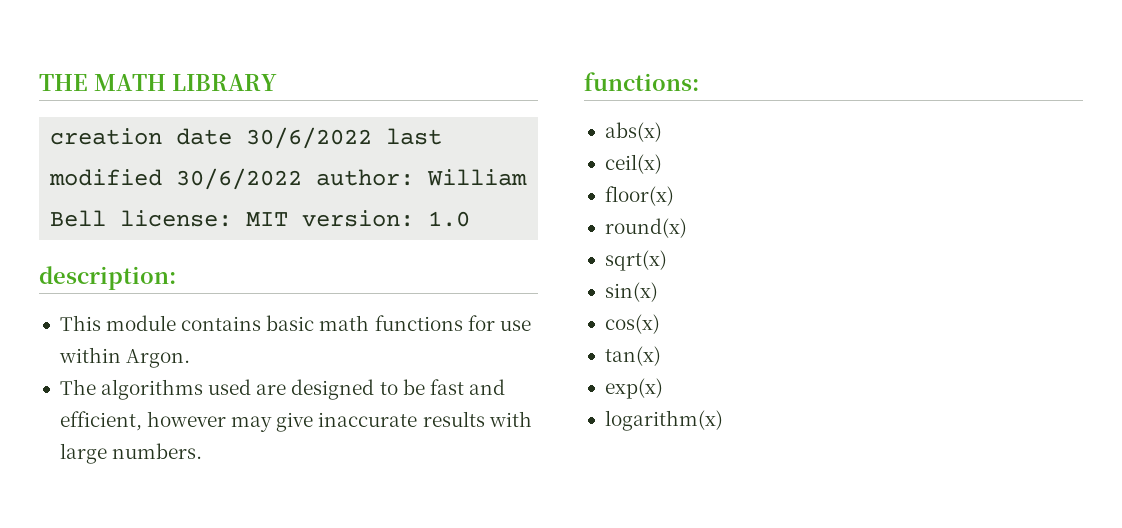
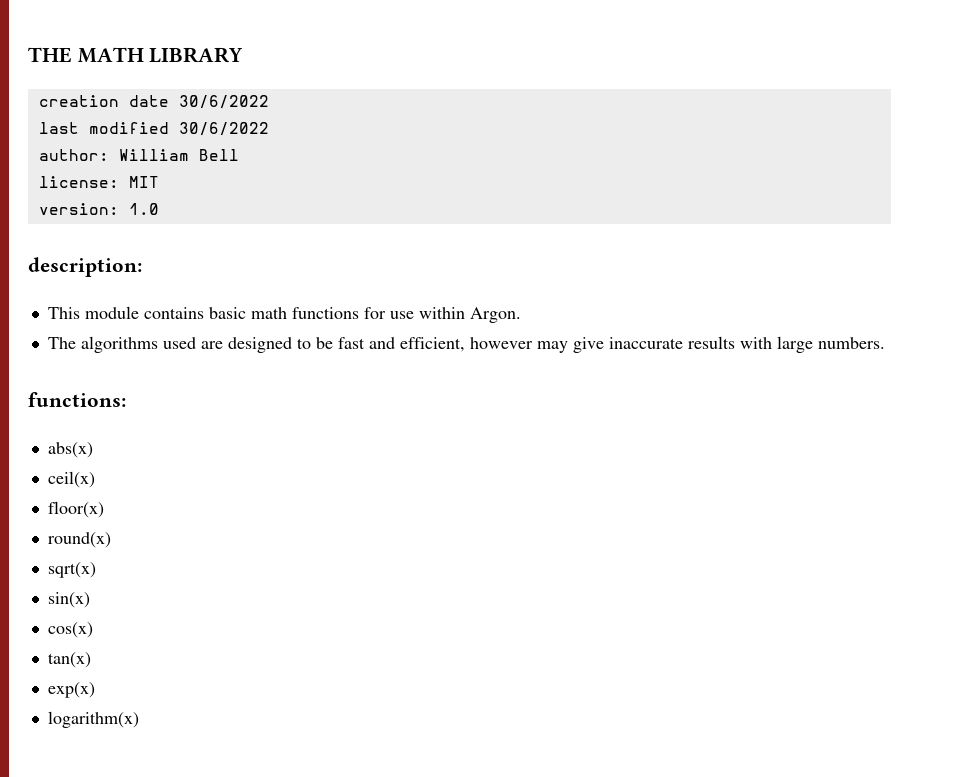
(373, 138) none -> (269, 102) //
(303, 179) none -> (269, 129) //
(107, 218) none -> (239, 155) //
(289, 219) none -> (159, 182) //

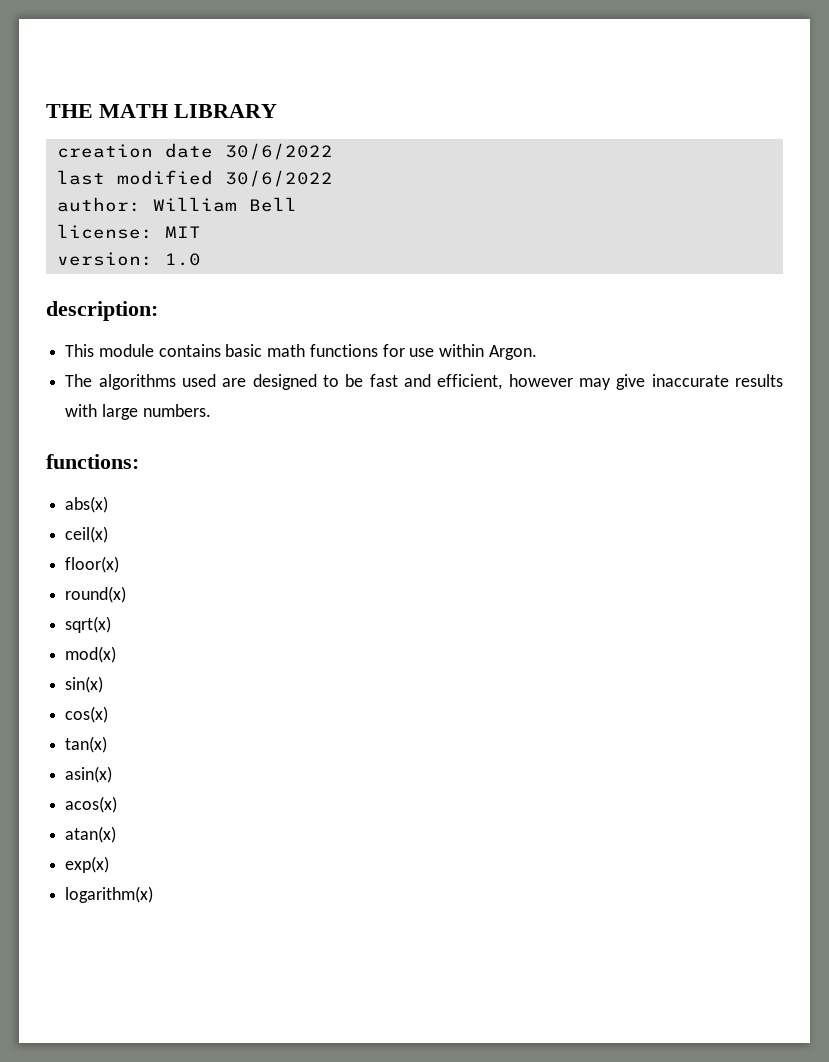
(96, 570) none -> [65,646,117,663] // mod(x)
(91, 660) none -> [65,766,113,783] [65,796,118,813] [65,826,117,843] // asin(x) // acos(x) // atan(x)

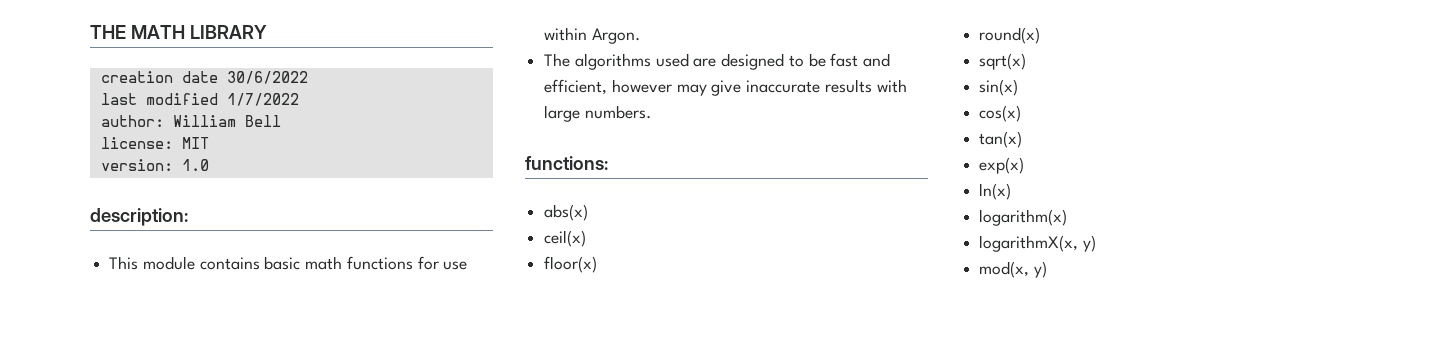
[224,170,333,187] 30/6/2022 -> [226,93,299,106] 1/7/2022
[65,646,117,663] // mod(x) -> (1027, 61) none
[65,766,113,783] [65,796,118,813] [65,826,117,843] // asin(x) // acos(x) // atan(x) -> (1023, 139) none
(110, 864) none -> [979,183,1012,200] // ln(x)
(154, 894) none -> [979,235,1096,252] [979,261,1047,278] // logarithmX(x, y) // mod(x, y)

